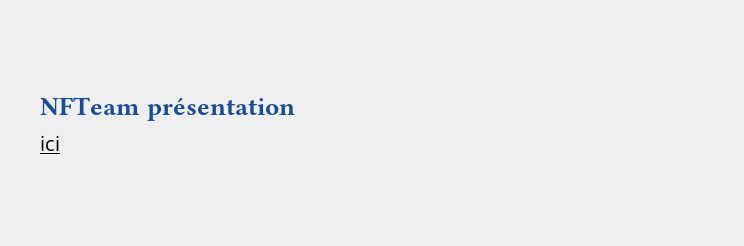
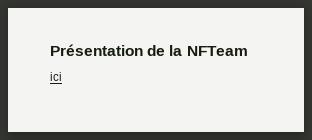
(40, 106) none -> [50,44,183,56] Présentation de la
[147,97,296,121] présentation -> (248, 51) none

